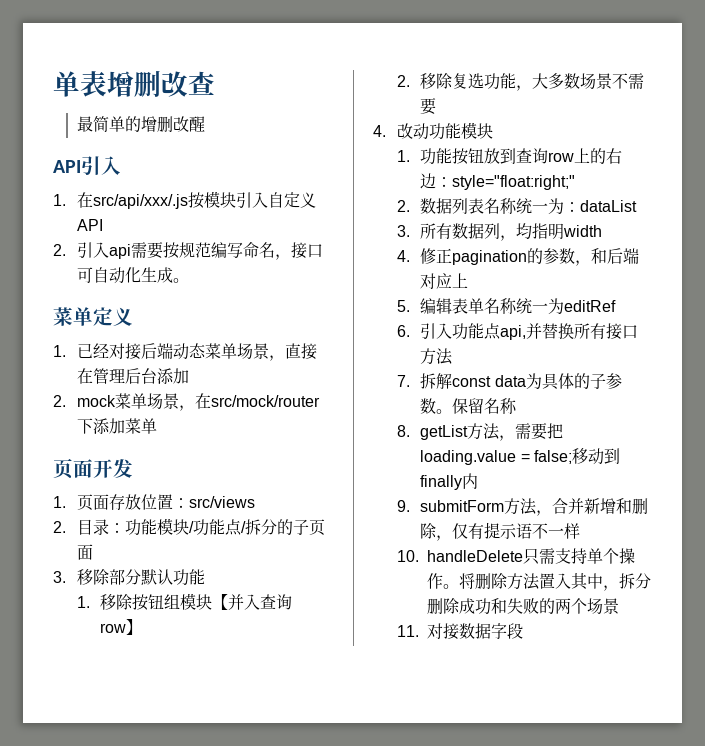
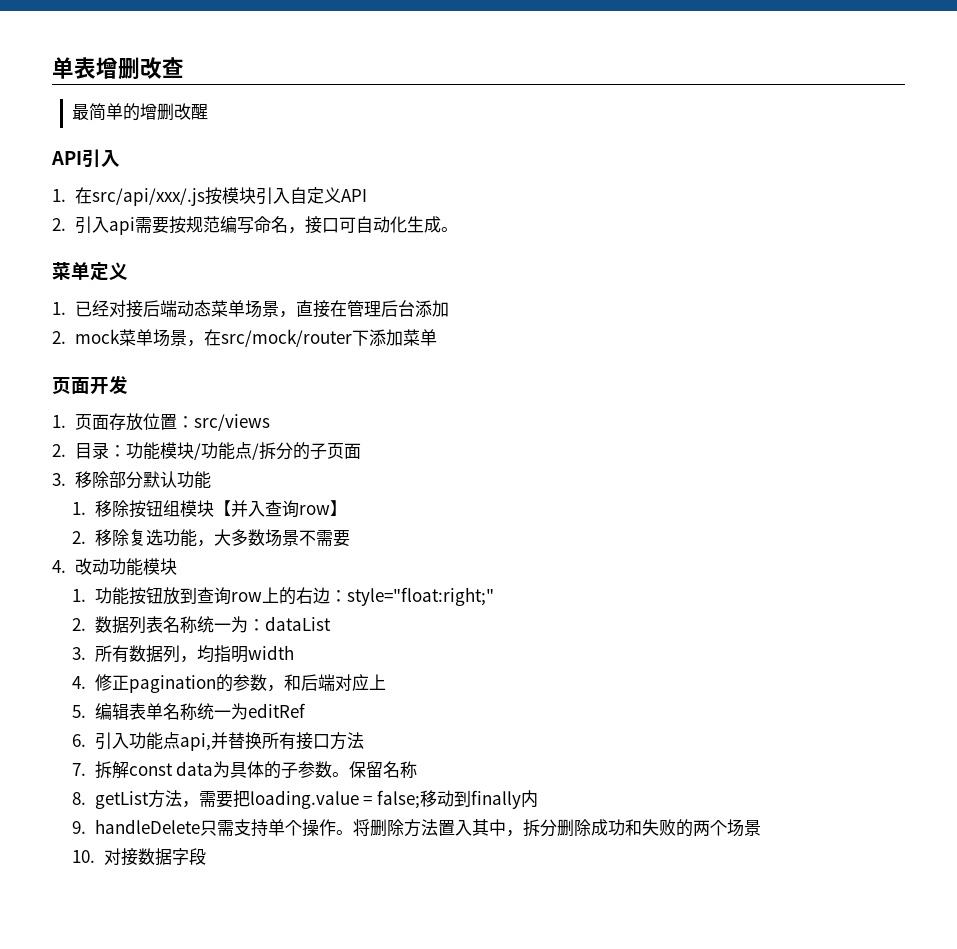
[420,498,649,516] [420,522,581,541] [396,550,419,562] submitForm方法，合并新增和删除，仅有提示语不一样 // 10. -> (87, 827) none
[396,625,419,637] 11. -> [72,850,96,863] 10.

